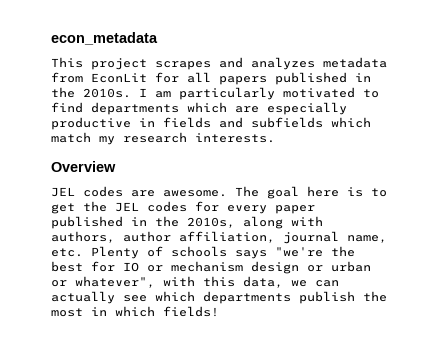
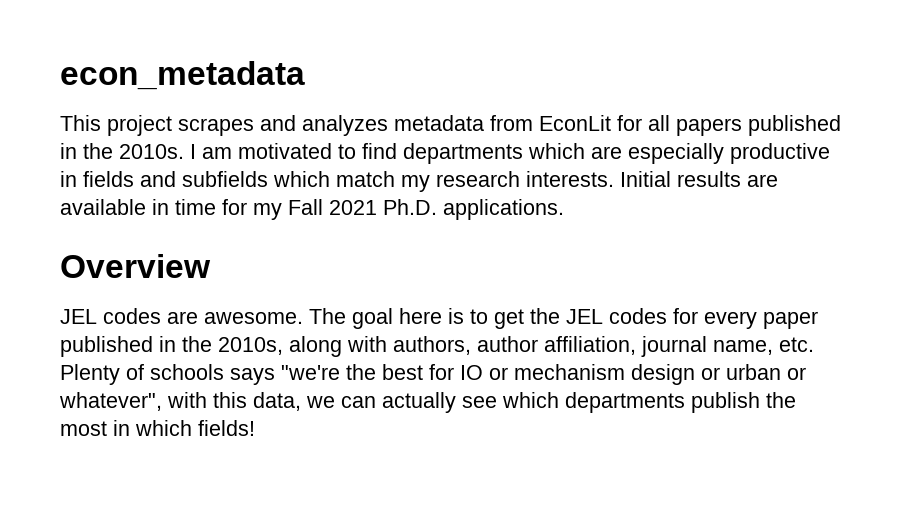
[179,87,275,100] particularly -> (232, 153) none
(275, 138) none -> [620,171,778,187] [60,199,564,220] Initial results are available in time for my Fall 2021 Ph.D. applications.

